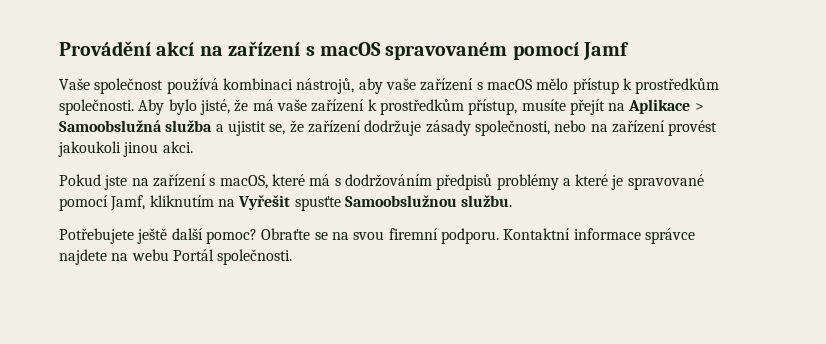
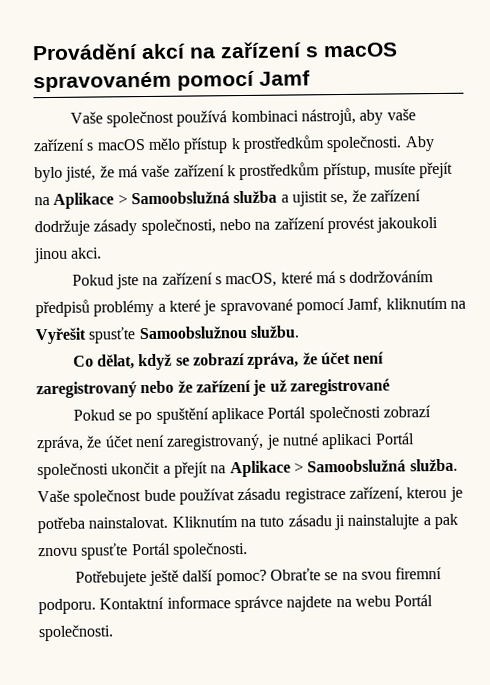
(513, 201) none -> [72,351,385,371] [36,378,390,399] [72,405,431,425] [36,432,415,453] [37,458,458,480] [37,486,463,506] [37,513,458,534] [38,541,248,560] // Co dělat, když se zobrazí zpráva, že účet není zaregistrovaný nebo že zařízení je už zaregistrované // Pokud se po spuštění aplikace Portál společnosti zobrazí zpráva, že účet není zaregistrovaný, je nutné aplikaci Portál společnosti ukončit a přejít na Aplikace > Samoobslužná služba. Vaše společnost bude používat zásadu registrace zařízení, kterou je potřeba nainstalovat. Kliknutím na tuto zásadu ji nainstalujte a pak znovu spusťte Portál společnosti.

